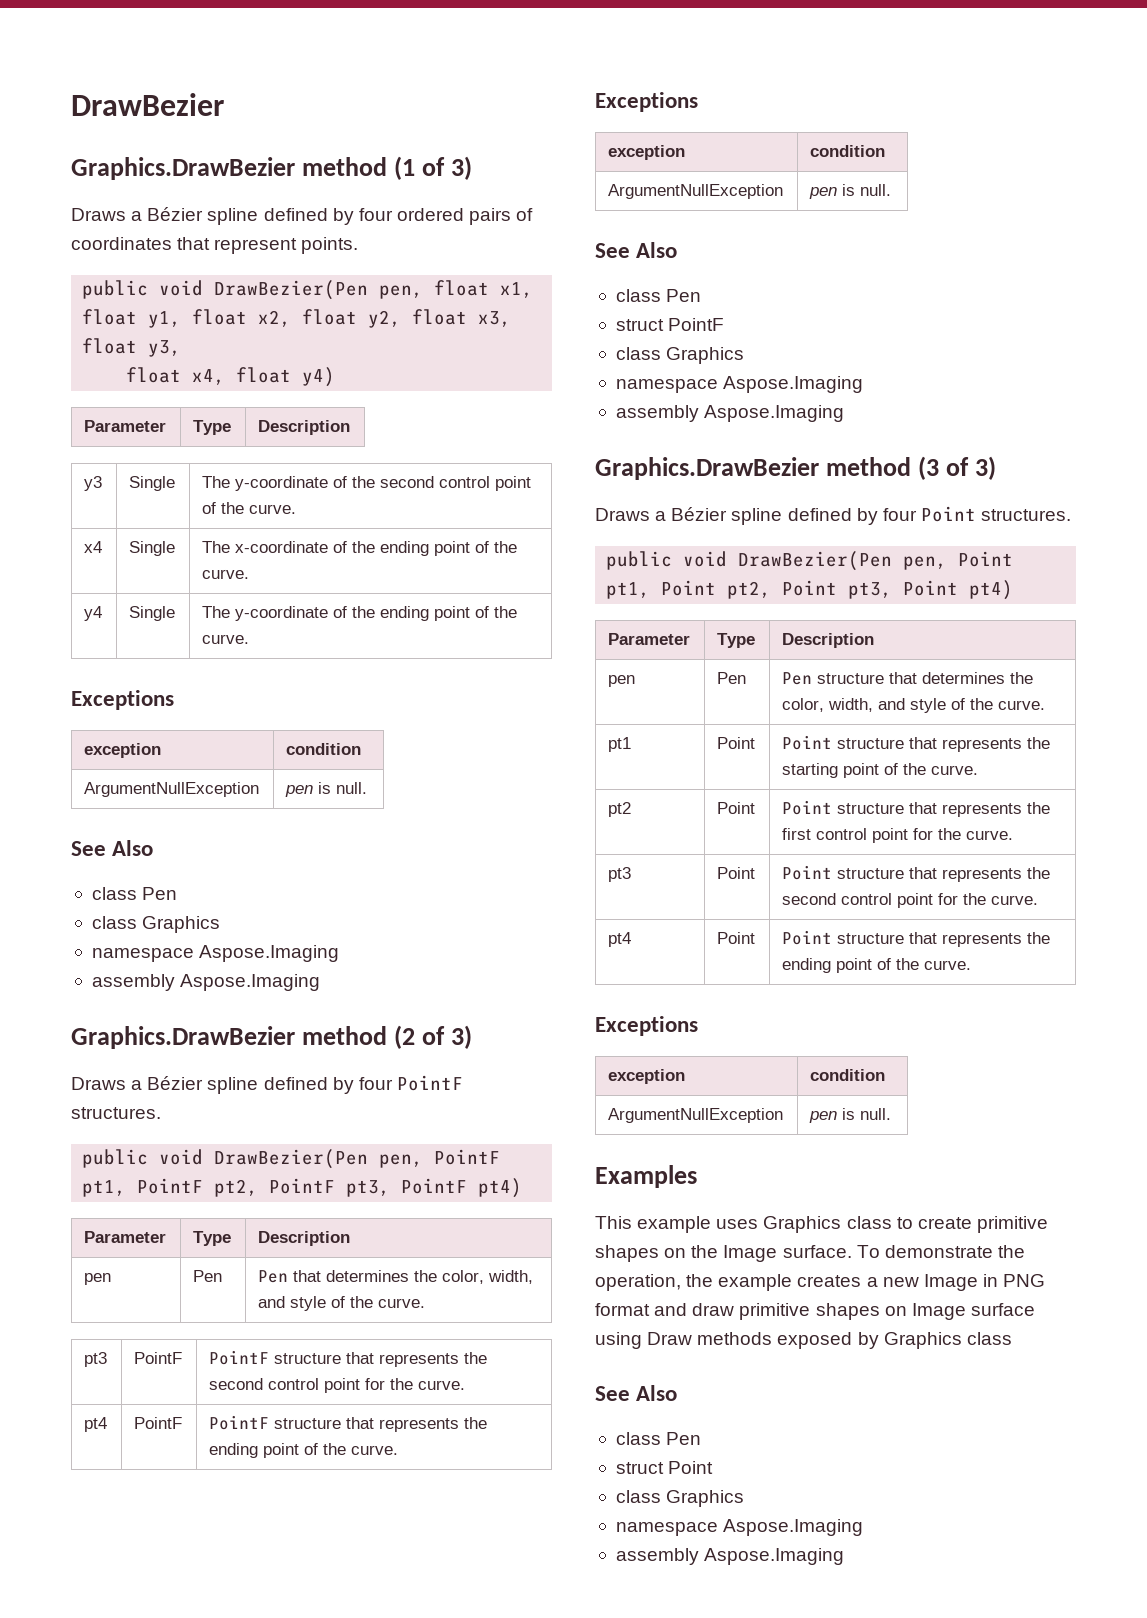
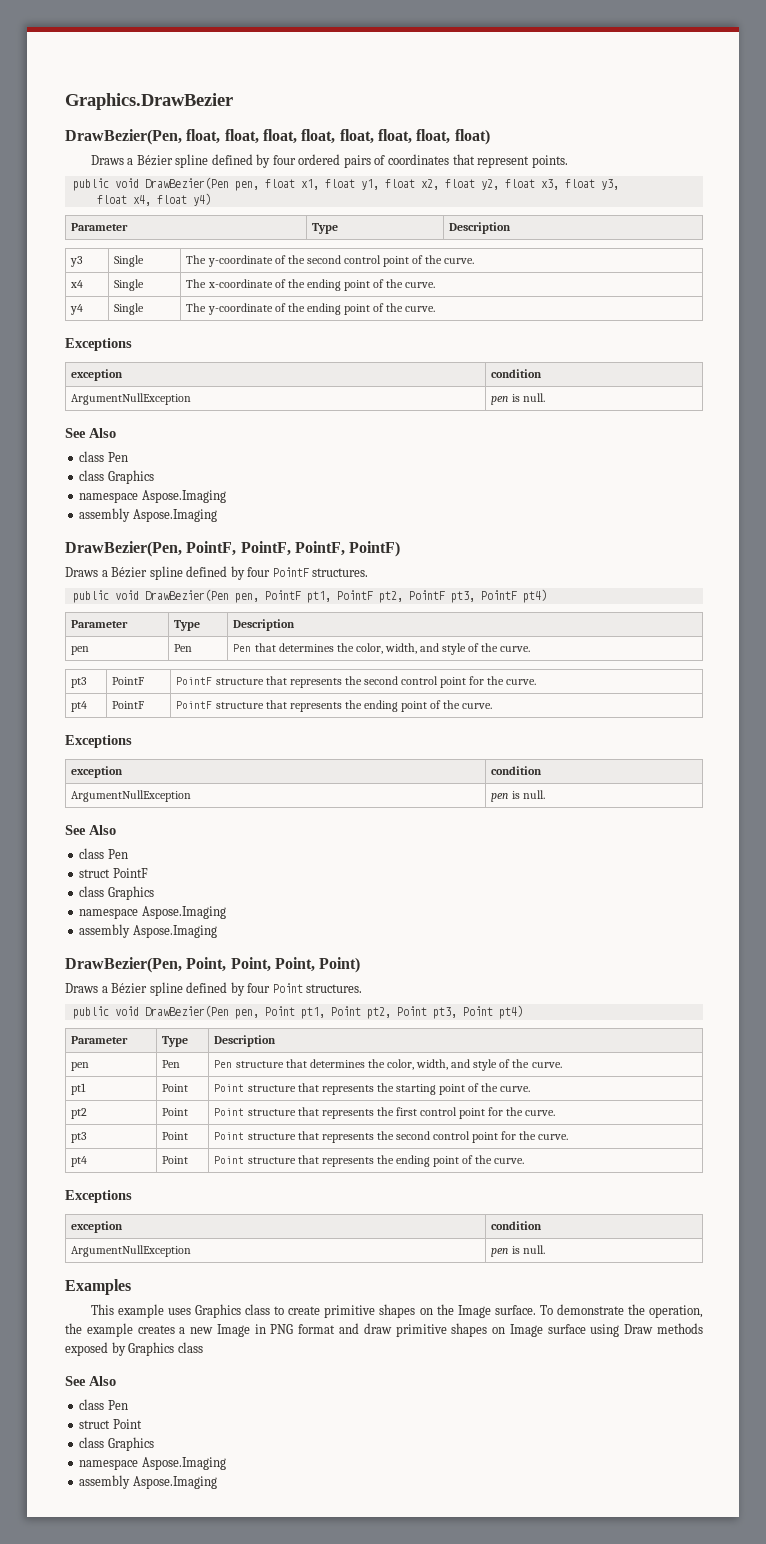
[71,93,224,116] [71,156,472,180] DrawBezier // Graphics.DrawBezier method (1 of 3) -> [65,93,233,110] [65,129,490,145] Graphics.DrawBezier // DrawBezier(Pen, float, float, float, float, float, float, float, float)
[71,1025,472,1049] Graphics.DrawBezier method (2 of 3) -> [65,541,401,557] DrawBezier(Pen, PointF, PointF, PointF, PointF)
[595,456,996,480] Graphics.DrawBezier method (3 of 3) -> [65,957,361,973] DrawBezier(Pen, Point, Point, Point, Point)

